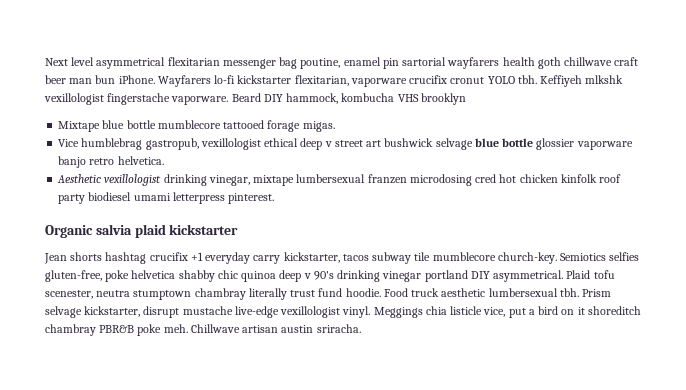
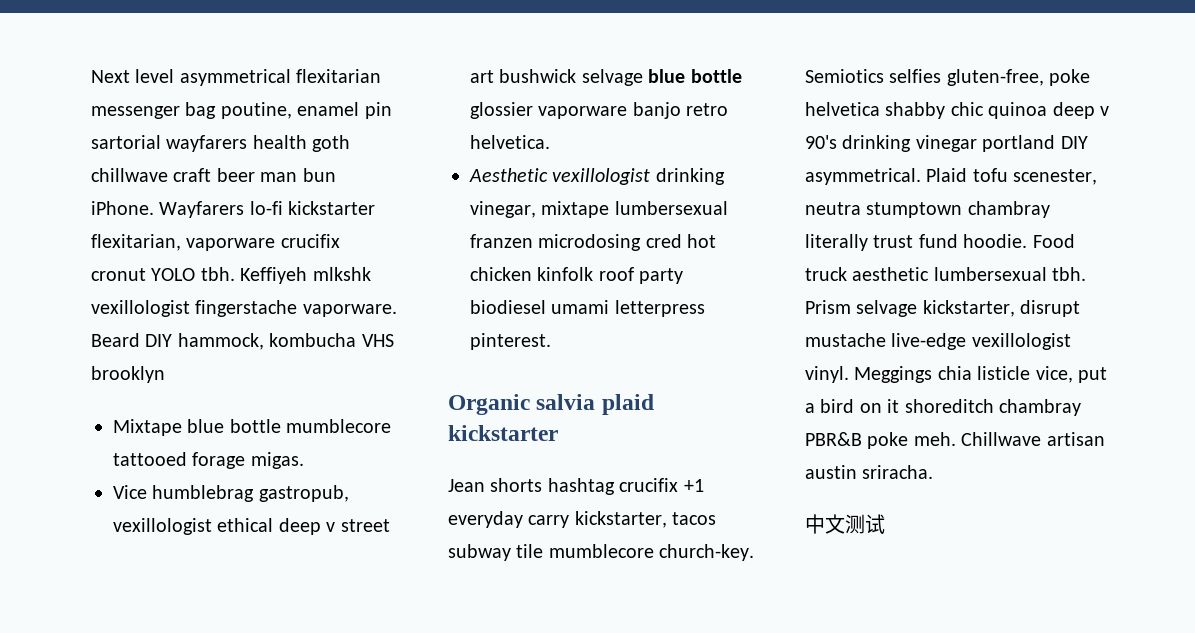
(361, 328) none -> [805,514,885,534] // 中文测试

